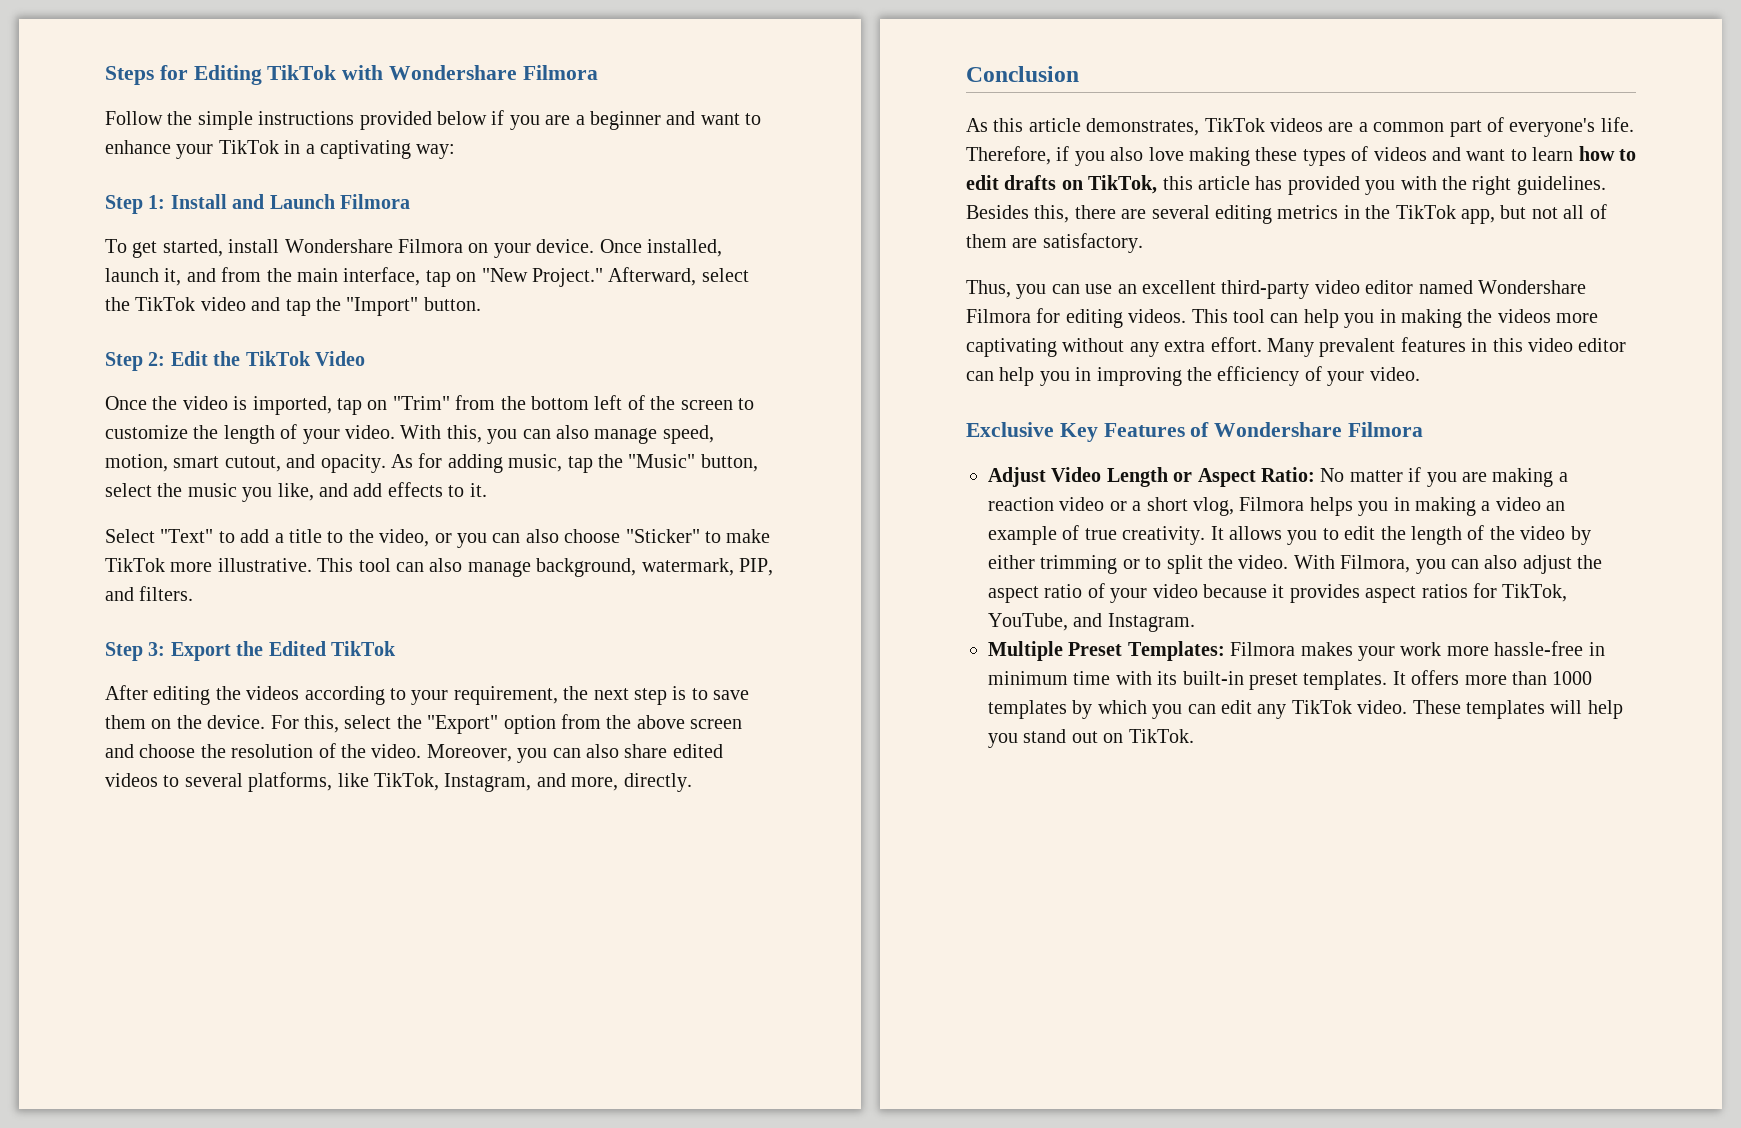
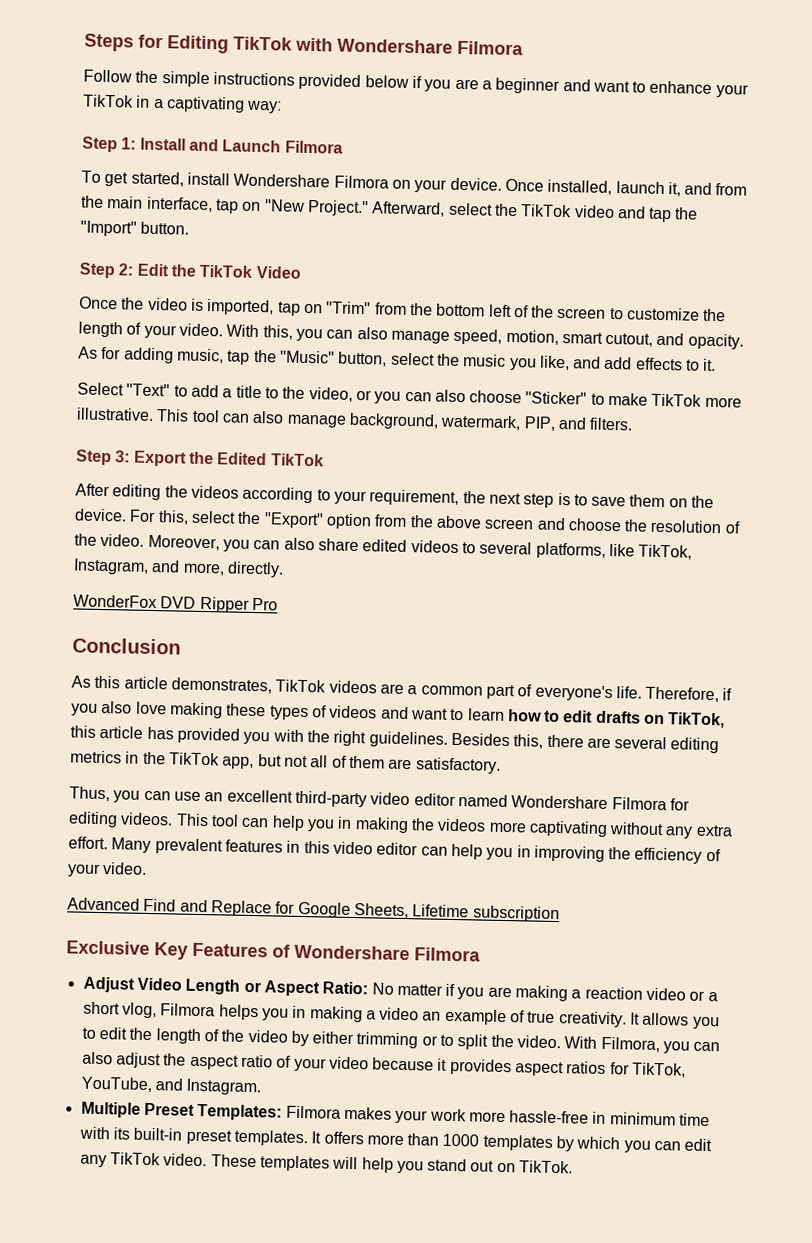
(692, 782) none -> [73,594,278,613] // WonderFox DVD Ripper Pro
(1420, 374) none -> [67,897,560,923] // Advanced Find and Replace for Google Sheets, Lifetime subscription

